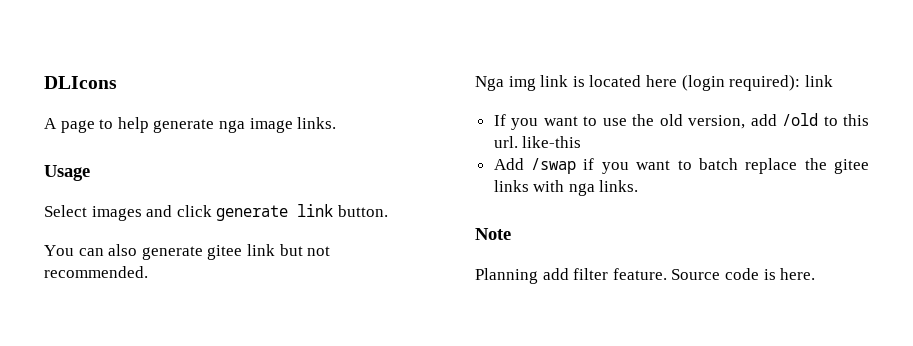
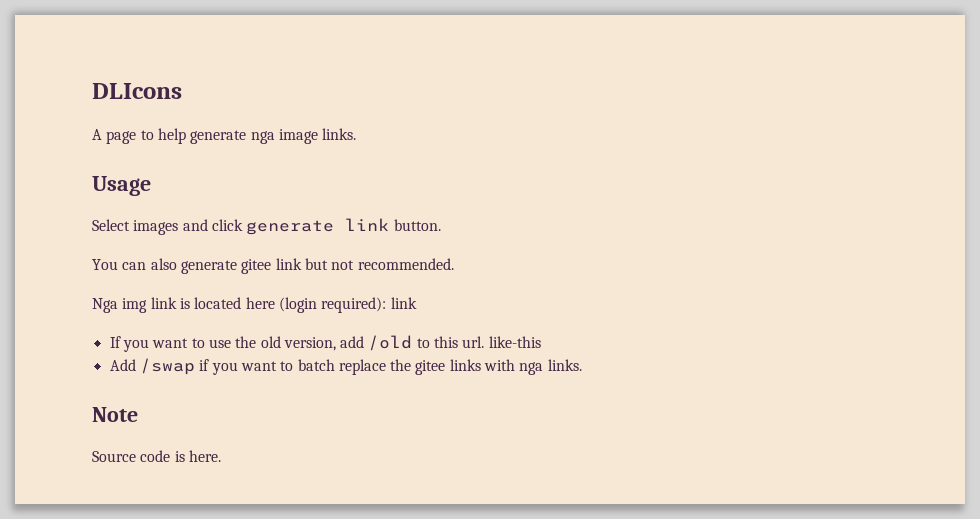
[475,268,667,284] Planning add filter feature. -> (138, 414) none

